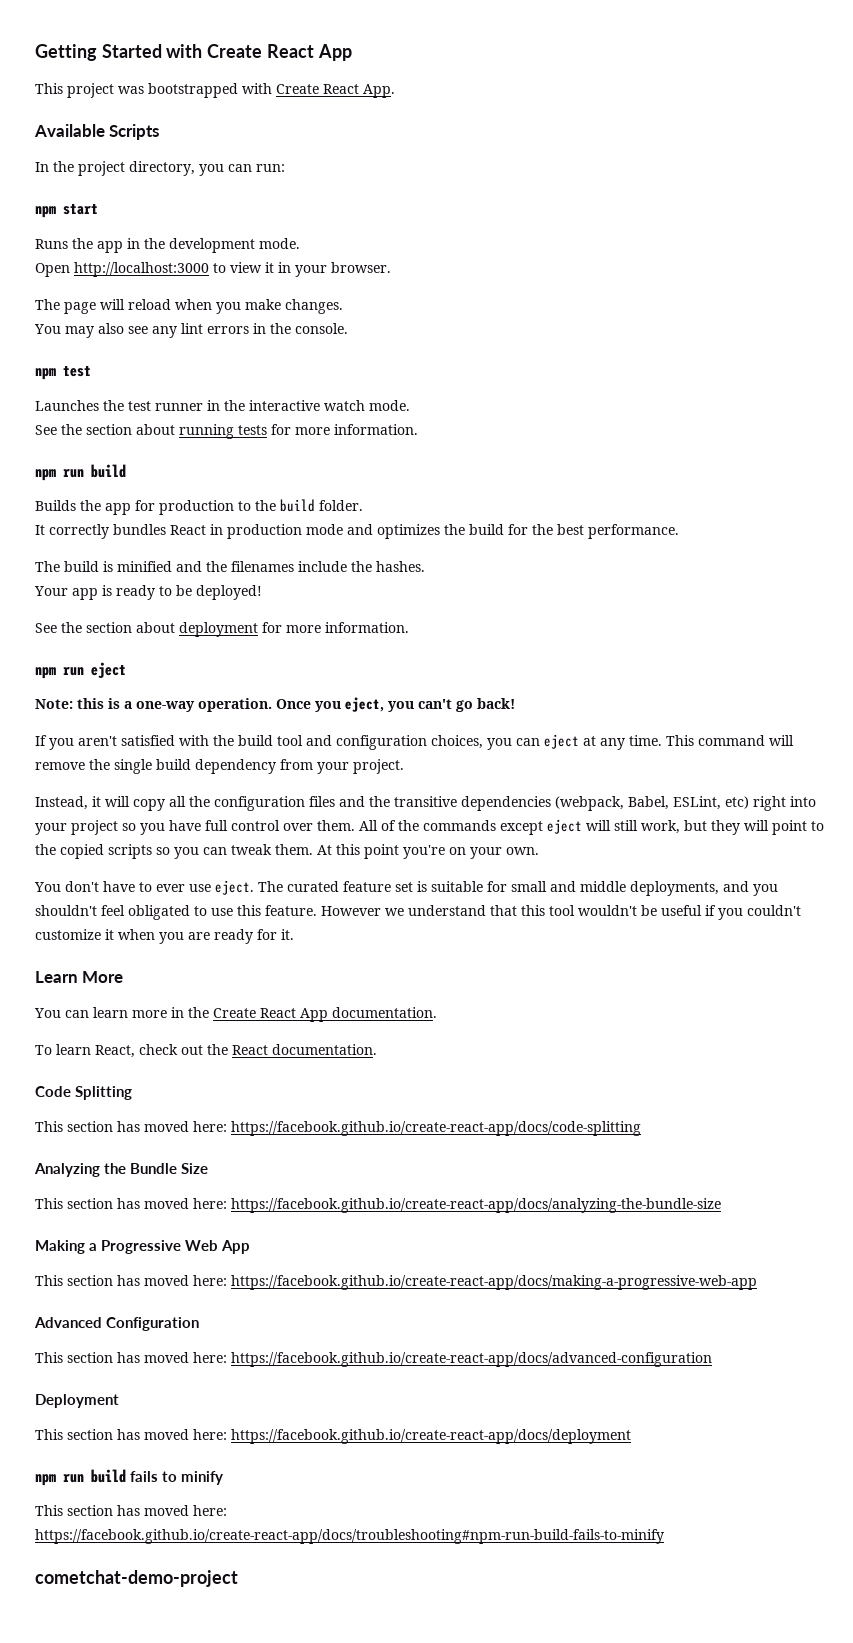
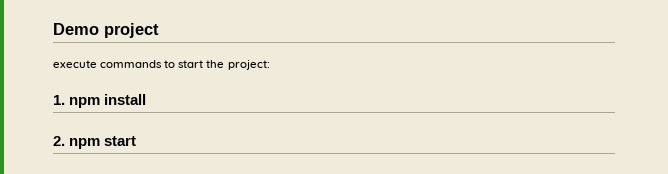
[35,44,352,61] [35,83,395,98] [34,124,160,140] [35,161,285,176] [35,204,98,218] [35,238,300,253] [35,262,391,277] [35,299,343,314] [34,323,348,338] [35,366,91,380] [35,400,410,411] [35,424,418,439] [35,464,126,481] [35,499,363,515] [35,524,679,539] [35,561,425,572] [34,585,262,600] [35,622,409,637] [35,662,126,679] [35,697,515,712] [35,734,794,750] [35,759,404,774] [35,796,816,811] [35,819,824,835] [35,844,539,859] [34,880,778,896] [35,905,801,920] [35,929,294,944] [35,971,124,983] [34,1007,437,1022] [35,1044,377,1058] [35,1086,133,1100] [35,1121,641,1136] [34,1163,209,1177] [35,1198,721,1213] [35,1240,251,1254] [35,1275,757,1290] [34,1317,200,1331] [35,1352,712,1367] [35,1394,119,1408] [35,1429,631,1444] [35,1469,224,1486] [35,1505,227,1516] [35,1529,664,1544] [35,1570,238,1587] Getting Started with Create React App // This project was bootstrapped with Create React App. // Available Scripts // In the project directory, you can run: // npm start // Runs the app in the development mode. // Open http://localhost:3000 to view it in your browser. // The page will reload when you make changes. // You may also see any lint errors in the console. // npm test // Launches the test runner in the interactive watch mode. // See the section about running tests for more information. // npm run build // Builds the app for production to the build folder. // It correctly bundles React in production mode and optimizes the build for the best performance. // The build is minified and the filenames include the hashes. // Your app is ready to be deployed! // See the section about deployment for more information. // npm run eject // Note: this is a one-way operation. Once you eject, you can't go back! // If you aren't satisfied with the build tool and configuration choices, you can eject at any time. This command will remove the single build dependency from your project. // Instead, it will copy all the configuration files and the transitive dependencies (webpack, Babel, ESLint, etc) right into your project so you have full control over them. All of the commands except eject will still work, but they will point to the copied scripts so you can tweak them. At this point you're on your own. // You don't have to ever use eject. The curated feature set is suitable for small and middle deployments, and you shouldn't feel obligated to use this feature. However we understand that this tool wouldn't be useful if you couldn't customize it when you are ready for it. // Learn More // You can learn more in the Create React App documentation. // To learn React, check out the React documentation. // Code Splitting // This section has moved here: https://facebook.github.io/create-react-app/docs/code-splitting // Analyzing the Bundle Size // This section has moved here: https://facebook.github.io/create-react-app/docs/analyzing-the-bundle-size // Making a Progressive Web App // This section has moved here: https://facebook.github.io/create-react-app/docs/making-a-progressive-web-app // Advanced Configuration // This section has moved here: https://facebook.github.io/create-react-app/docs/advanced-configuration // Deployment // This section has moved here: https://facebook.github.io/create-react-app/docs/deployment // npm run build fails to minify // This section has moved here: https://facebook.github.io/create-react-app/docs/troubleshooting#npm-run-build-fails-to-minify // cometchat-demo-project -> [53,23,159,38] [53,60,270,70] [53,94,147,108] [53,136,137,149] Demo project // execute commands to start the project: // 1. npm install // 2. npm start

